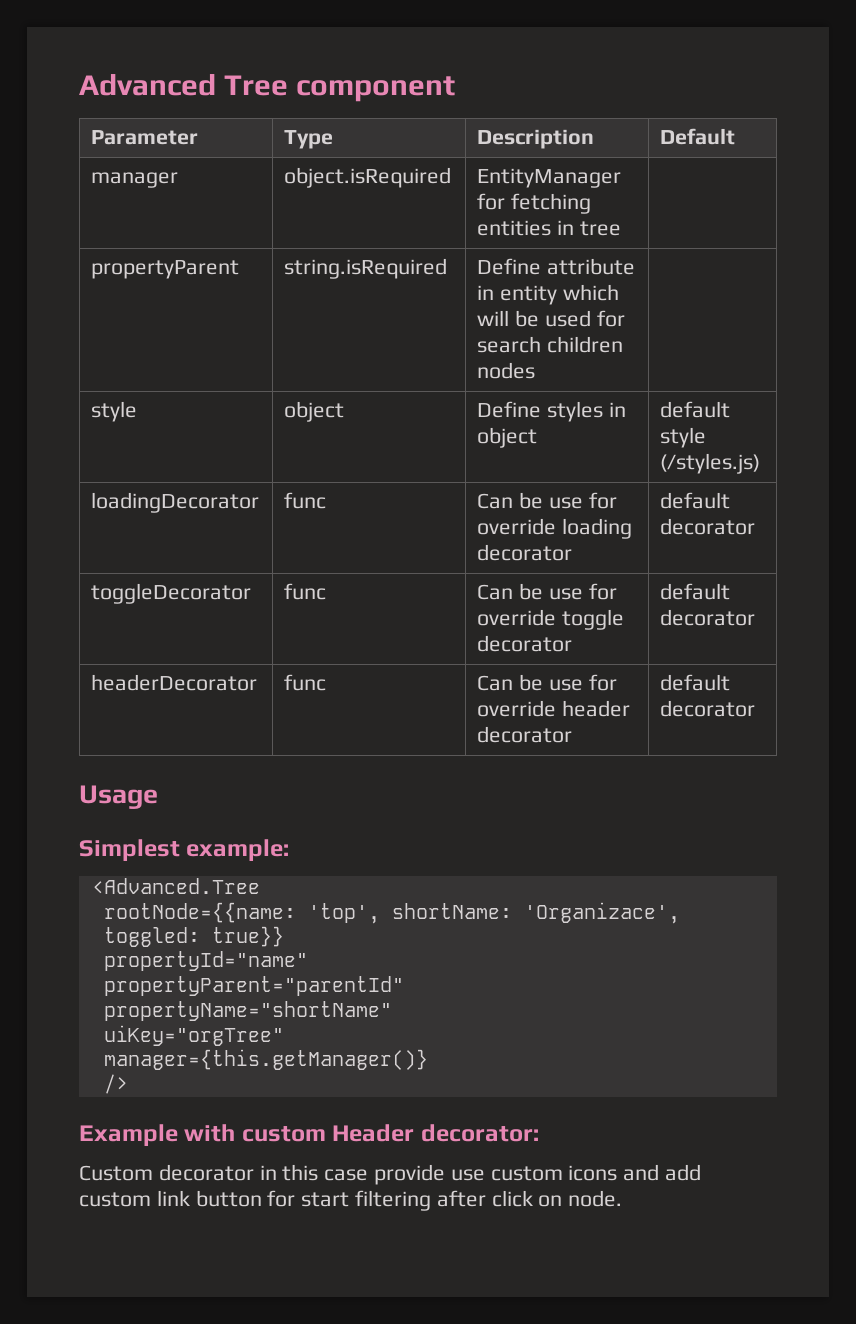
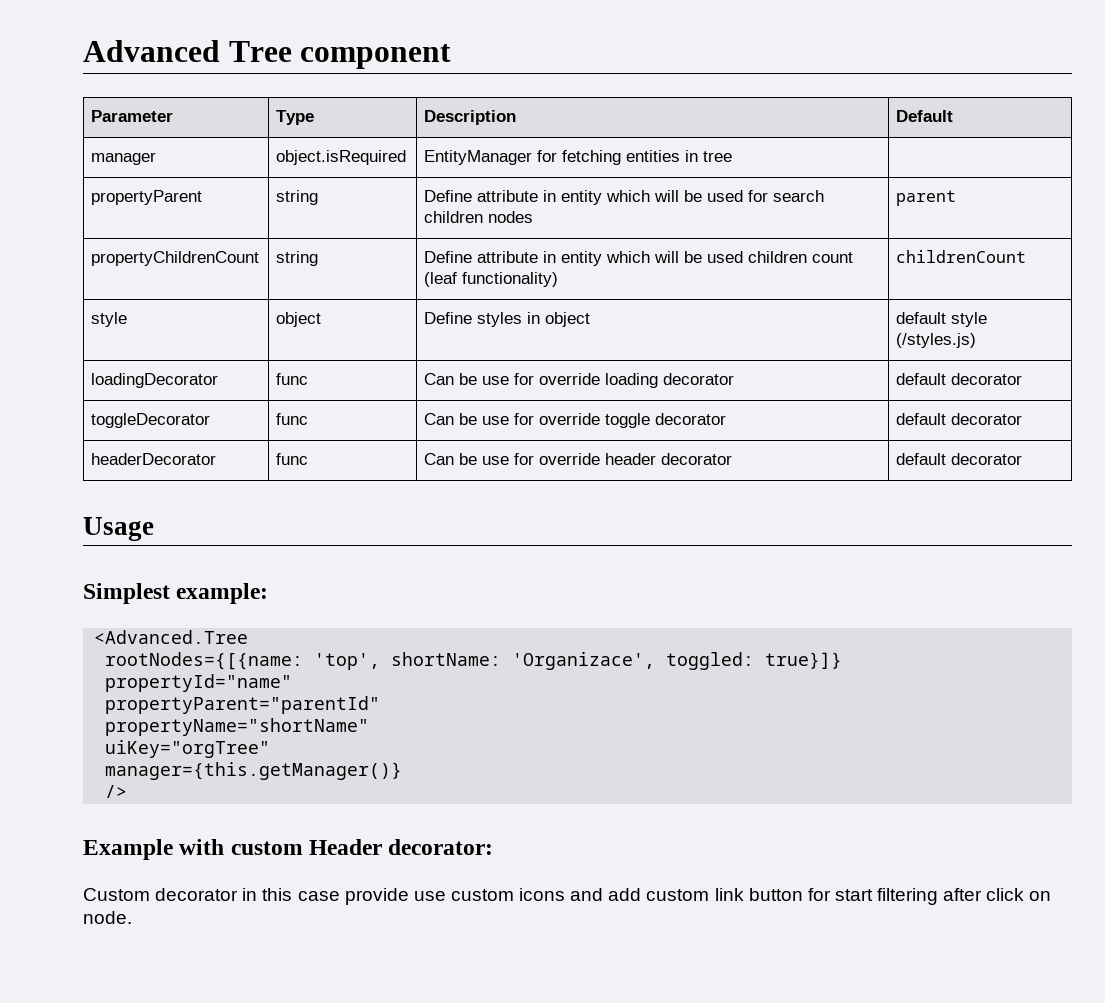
[284,258,448,279] string.isRequired -> [276,190,319,205] string
(536, 370) none -> [896,190,957,206] [91,251,260,266] [276,251,319,266] [424,251,854,266] [424,272,559,287] [896,250,1027,263] parent // propertyChildrenCount | string | Define attribute in entity which will be used children count (leaf functionality) | childrenCount
[103,902,296,923] rootNode={{name: -> [105,652,304,670] rootNodes={[{name:
[211,926,284,947] true}} -> [765,652,843,669] true}]}

